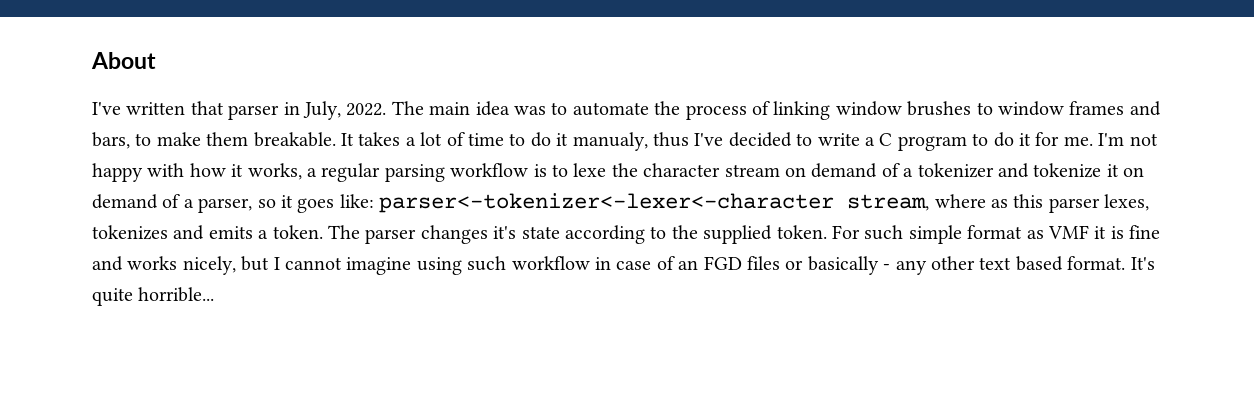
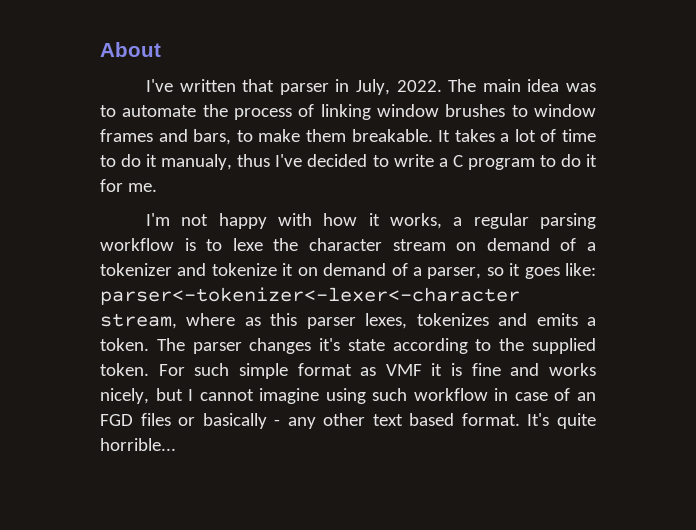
(1093, 141) none -> (157, 187) //

